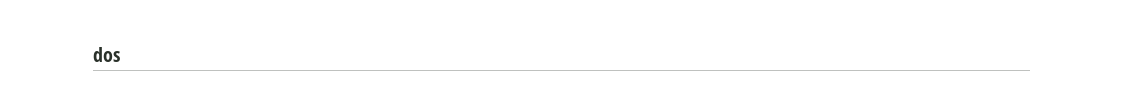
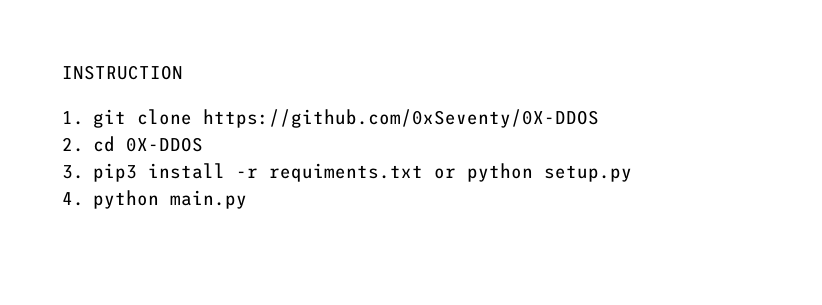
[93,47,120,62] dos -> [62,65,183,80] [62,109,600,128] [62,136,204,152] [62,163,633,182] [62,190,248,209] INSTRUCTION // 1. git clone https://github.com/0xSeventy/0X-DDOS // 2. cd 0X-DDOS // 3. pip3 install -r requiments.txt or python setup.py // 4. python main.py

